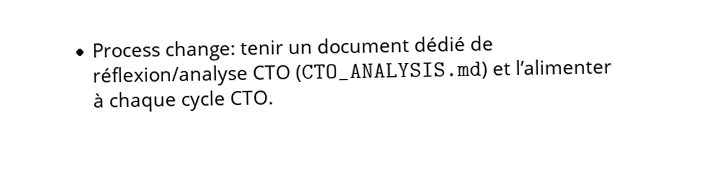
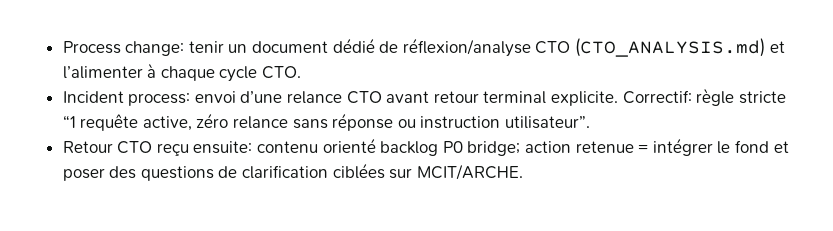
(275, 98) none -> [62,88,786,106] [62,113,591,131] [62,138,789,156] [62,163,523,181] // Incident process: envoi d’une relance CTO avant retour terminal explicite. Correctif: règle stricte “1 requête active, zéro relance sans réponse ou instruction utilisateur”. // Retour CTO reçu ensuite: contenu orienté backlog P0 bridge; action retenue = intégrer le fond et poser des questions de clarification ciblées sur MCIT/ARCHE.

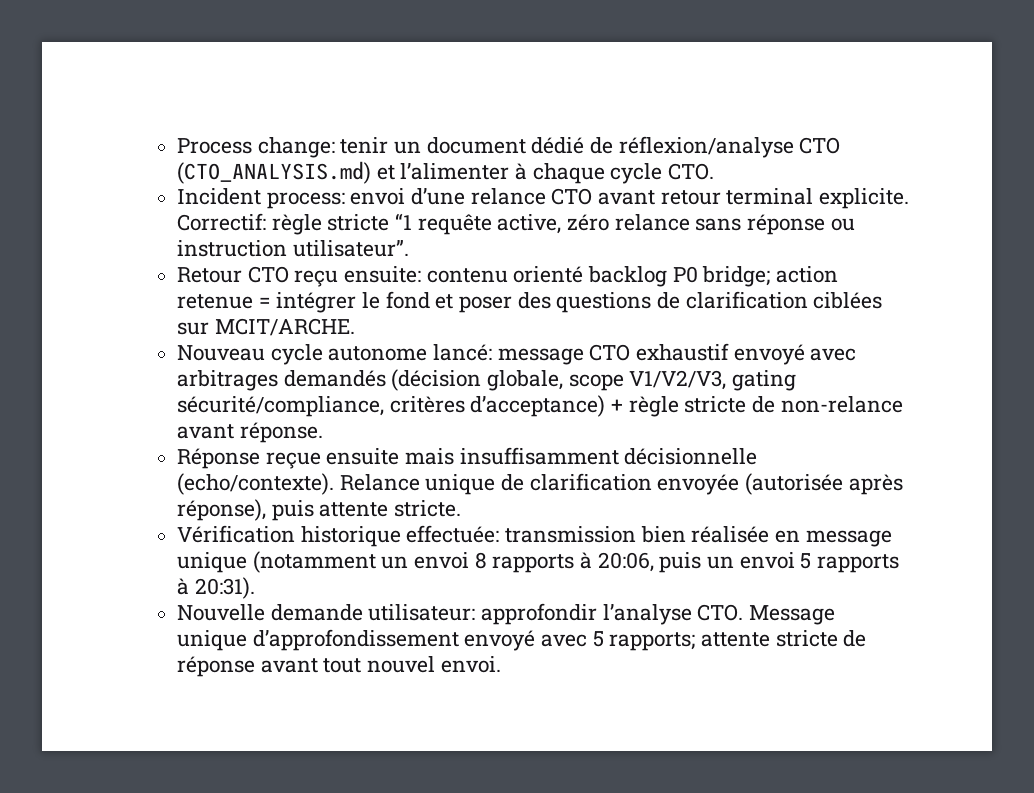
(523, 172) none -> [177,343,857,365] [177,369,797,391] [177,395,903,417] [177,422,323,443] [177,447,758,469] [177,473,903,495] [177,499,462,521] [177,525,892,547] [177,551,900,573] [177,577,255,599] [177,603,836,625] [177,629,867,651] [177,656,501,677] // Nouveau cycle autonome lancé: message CTO exhaustif envoyé avec arbitrages demandés (décision globale, scope V1/V2/V3, gating sécurité/compliance, critères d’acceptance) + règle stricte de non-relance avant réponse. // Réponse reçue ensuite mais insuffisamment décisionnelle (echo/contexte). Relance unique de clarification envoyée (autorisée après réponse), puis attente stricte. // Vérification historique effectuée: transmission bien réalisée en message unique (notamment un envoi 8 rapports à 20:06, puis un envoi 5 rapports à 20:31). // Nouvelle demande utilisateur: approfondir l’analyse CTO. Message unique d’approfondissement envoyé avec 5 rapports; attente stricte de réponse avant tout nouvel envoi.

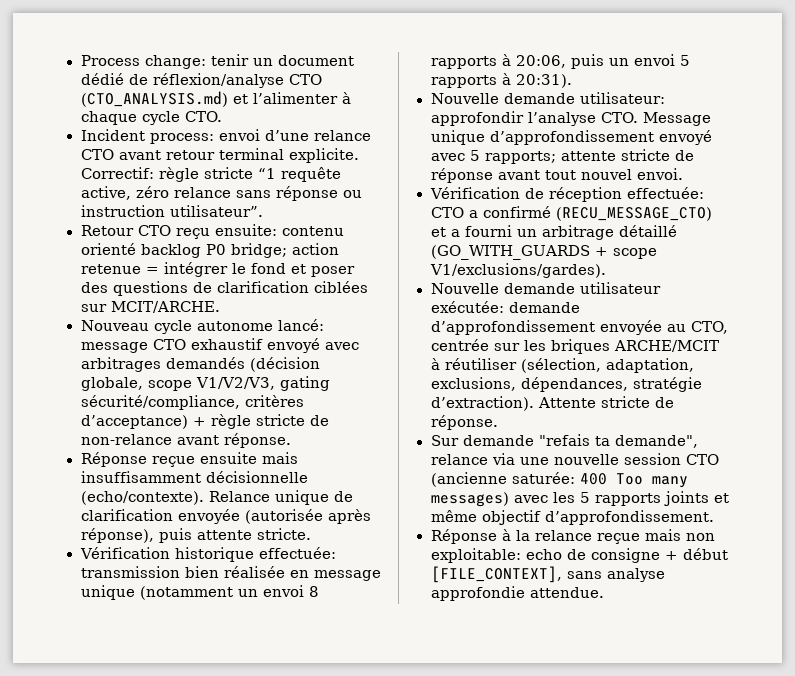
(501, 664) none -> [429,187,705,202] [430,206,712,221] [430,225,677,240] [430,245,657,260] [429,263,606,278] [430,282,661,294] [430,301,580,313] [430,320,729,335] [430,339,719,354] [430,358,694,373] [430,377,702,392] [430,396,674,411] [430,415,498,430] [430,434,698,448] [430,453,719,465] [430,472,688,488] [430,491,729,507] [430,510,714,525] [430,529,715,544] [430,548,728,563] [430,566,665,583] [430,586,604,601] // Vérification de réception effectuée: CTO a confirmé (RECU_MESSAGE_CTO) et a fourni un arbitrage détaillé (GO_WITH_GUARDS + scope V1/exclusions/gardes). // Nouvelle demande utilisateur exécutée: demande d’approfondissement envoyée au CTO, centrée sur les briques ARCHE/MCIT à réutiliser (sélection, adaptation, exclusions, dépendances, stratégie d’extraction). Attente stricte de réponse. // Sur demande "refais ta demande", relance via une nouvelle session CTO (ancienne saturée: 400 Too many messages) avec les 5 rapports joints et même objectif d’approfondissement. // Réponse à la relance reçue mais non exploitable: echo de consigne + début [FILE_CONTEXT], sans analyse approfondie attendue.

